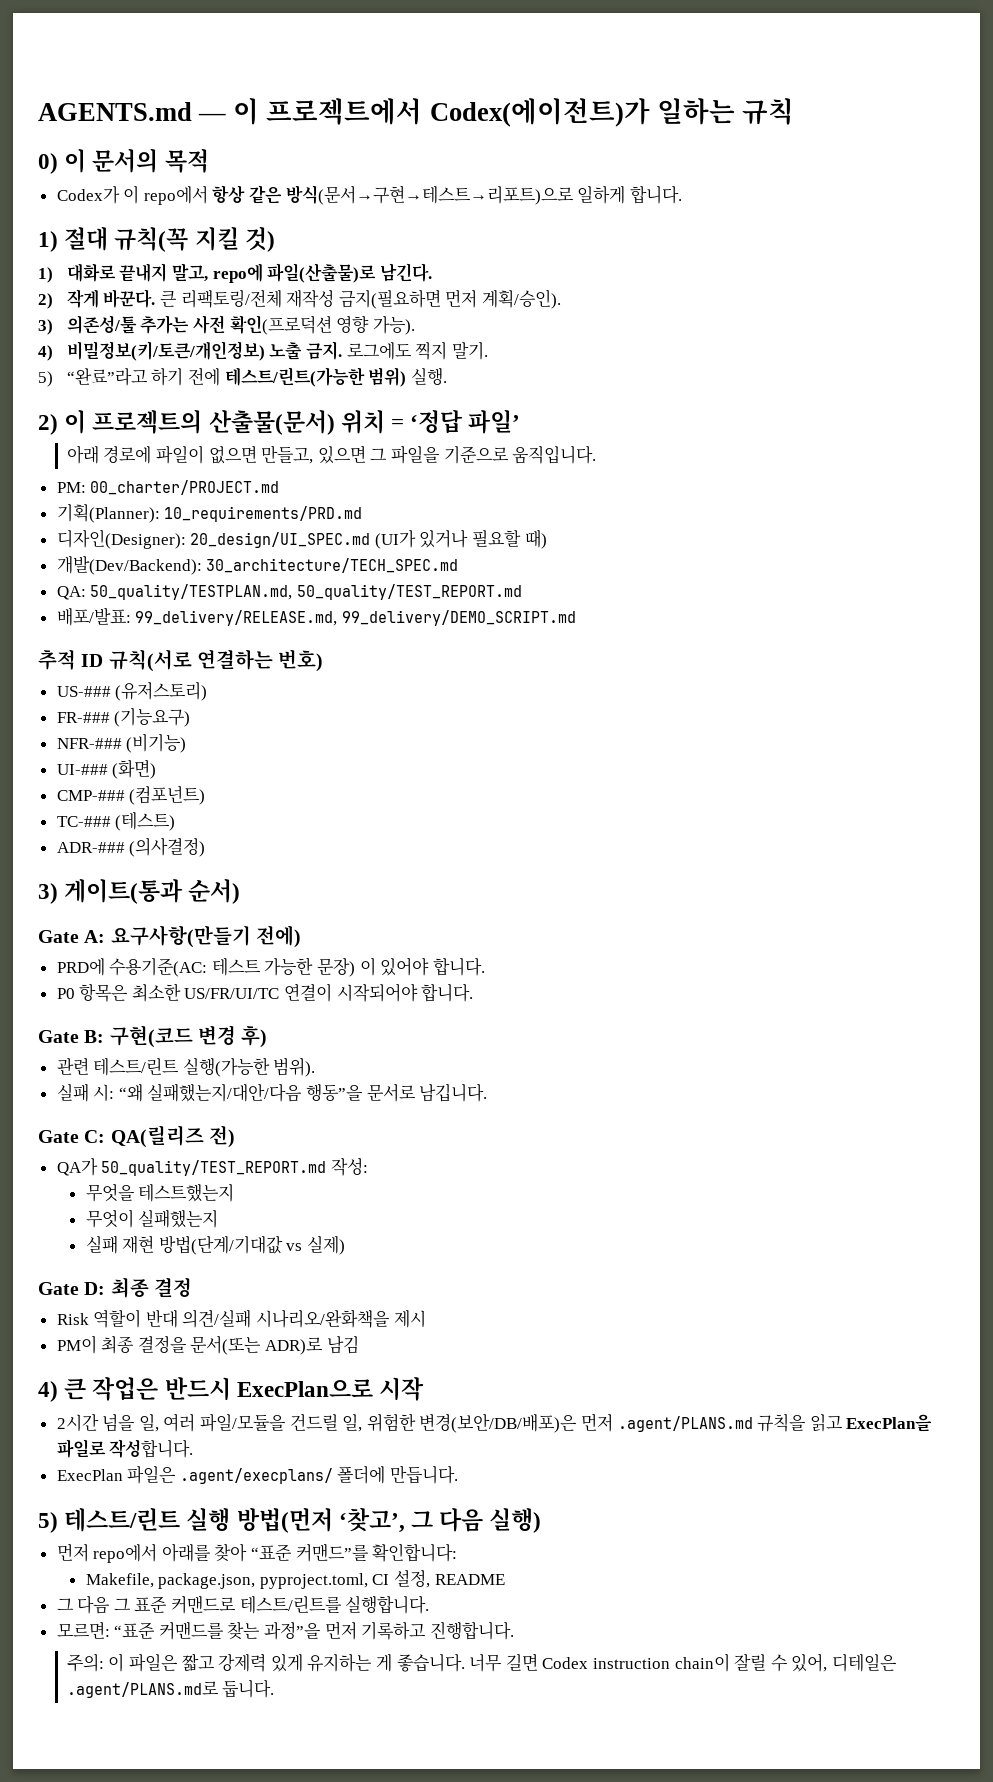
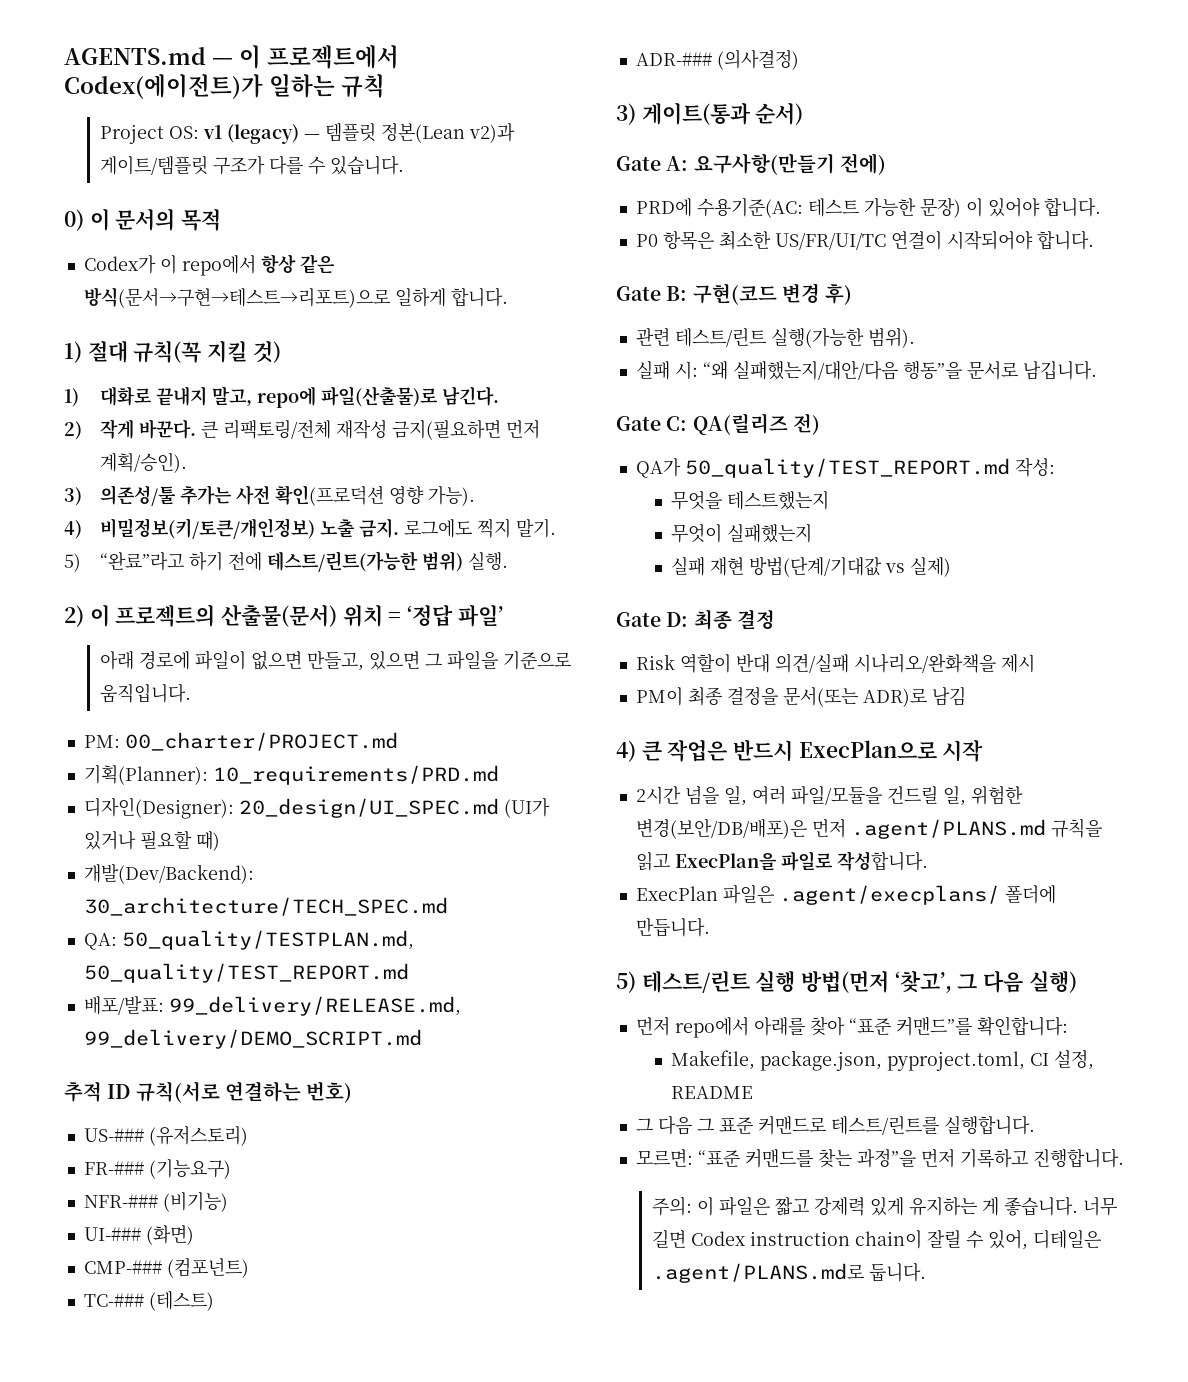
(794, 111) none -> [99,123,515,144] [99,155,404,175] // Project OS: v1 (legacy) — 템플릿 정본(Lean v2)과 게이트/템플릿 구조가 다를 수 있습니다.

